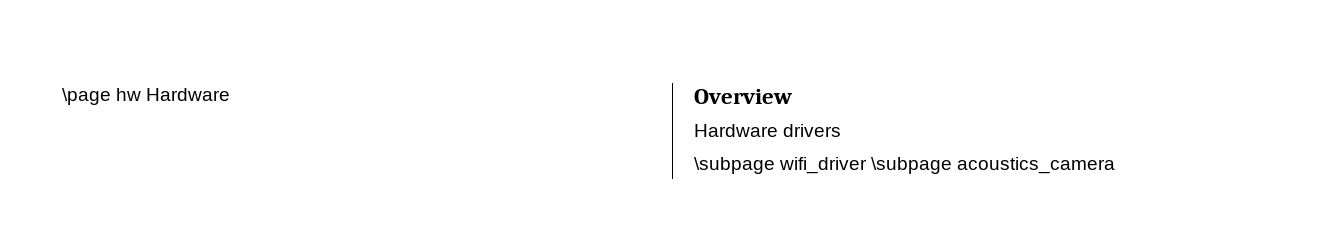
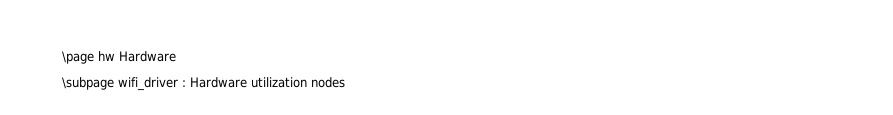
[694,89,792,104] [694,124,842,137] // Overview // Hardware drivers -> (176, 56) none
[871,157,1116,174] \subpage acoustics_camera -> [182,77,345,88] : Hardware utilization nodes

